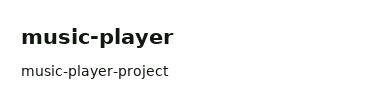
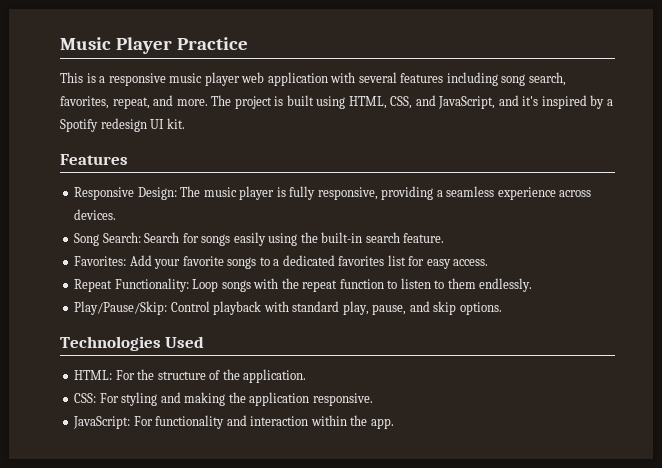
[21,28,174,48] [21,65,169,79] music-player // music-player-project -> [60,37,248,54] [60,72,566,86] [60,95,613,109] [60,118,185,132] [60,154,128,165] [74,186,592,200] [74,209,117,220] [74,232,445,246] [74,255,489,269] [74,278,533,292] [74,301,502,315] [60,336,205,351] [74,369,307,383] [74,392,373,406] [73,415,394,429] Music Player Practice // This is a responsive music player web application with several features including song search, favorites, repeat, and more. The project is built using HTML, CSS, and JavaScript, and it's inspired by a Spotify redesign UI kit. // Features // Responsive Design: The music player is fully responsive, providing a seamless experience across devices. // Song Search: Search for songs easily using the built-in search feature. // Favorites: Add your favorite songs to a dedicated favorites list for easy access. // Repeat Functionality: Loop songs with the repeat function to listen to them endlessly. // Play/Pause/Skip: Control playback with standard play, pause, and skip options. // Technologies Used // HTML: For the structure of the application. // CSS: For styling and making the application responsive. // JavaScript: For functionality and interaction within the app.

